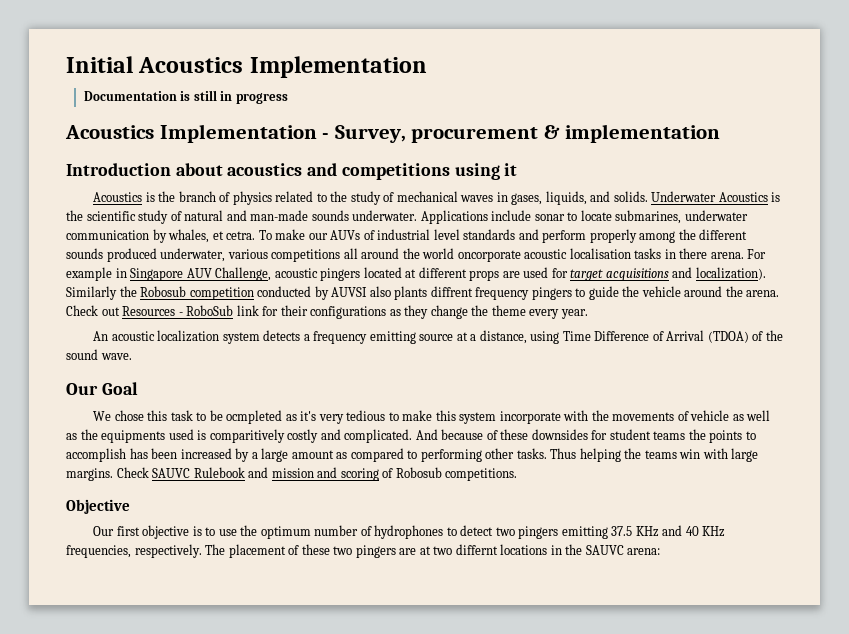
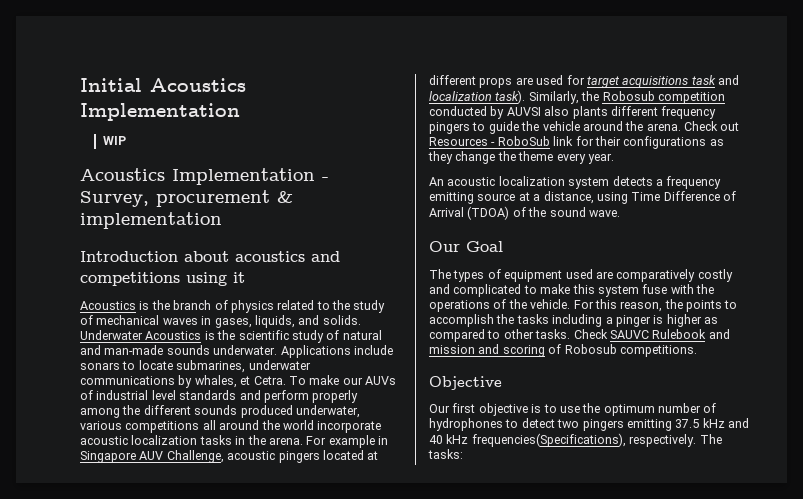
[83,90,288,104] Documentation is still in progress -> [103,136,127,145] WIP
[534,214,565,221] sonar -> [80,362,120,370] sonars
[66,230,149,240] communication -> [80,376,175,385] communications
[226,231,256,240] cetra. -> [253,376,286,385] Cetra.
[457,248,631,262] oncorporate acoustic localisation -> [317,421,382,433] [80,435,198,445] incorporate acoustic localization
[679,248,708,259] there -> [247,435,266,445] the
[672,267,766,280] [66,286,117,300] and localization). Similarly -> [691,75,739,85] [429,90,579,104] task and localization task). Similarly,
[430,286,473,297] diffrent -> [610,106,658,116] different
[92,410,386,424] We chose this task to be ocmpleted as it's very tedious -> [429,269,733,282] [429,284,522,297] The types of equipment used are comparatively costly and complicated
[499,411,561,424] incorporate -> [642,284,668,294] fuse
[612,410,771,421] [66,429,756,443] [66,448,334,462] movements of vehicle as well as the equipments used is comparitively costly and complicated. And because of these downsides for student teams the points to accomplish has been increased by a large amount -> [429,299,738,312] [429,314,702,327] operations of the vehicle. For this reason, the points to accomplish the tasks including a pinger is higher
[420,449,482,462] performing -> (501, 334) none
[550,448,759,462] [66,468,113,481] Thus helping the teams win with large margins. -> (571, 334) none
[635,526,659,537] KHz -> [702,418,725,428] kHz
[702,526,726,537] [66,544,661,558] KHz frequencies, respectively. The placement of these two pingers are at two differnt locations in the SAUVC arena: -> [446,433,722,447] [428,449,463,459] kHz frequencies(Specifications), respectively. The tasks:

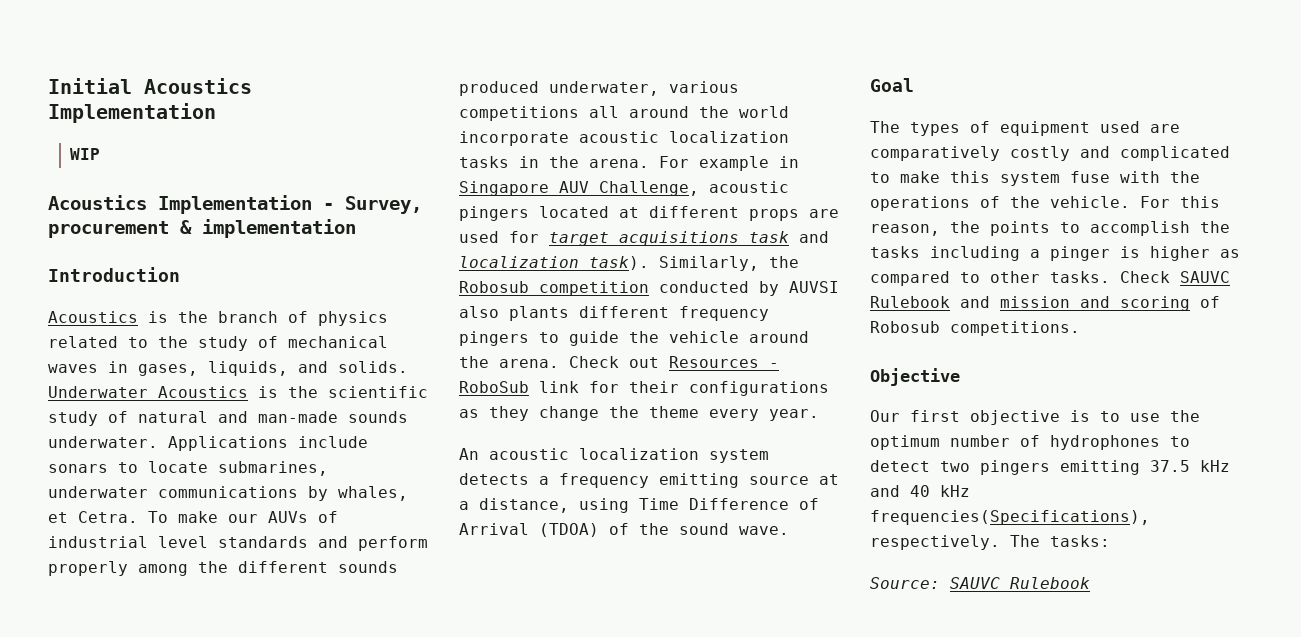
[184,251,340,262] [80,272,245,286] about acoustics and competitions using it -> (180, 274) none
[429,241,460,252] Our -> (789, 530) none
(463, 454) none -> [870,577,1090,589] // Source: SAUVC Rulebook

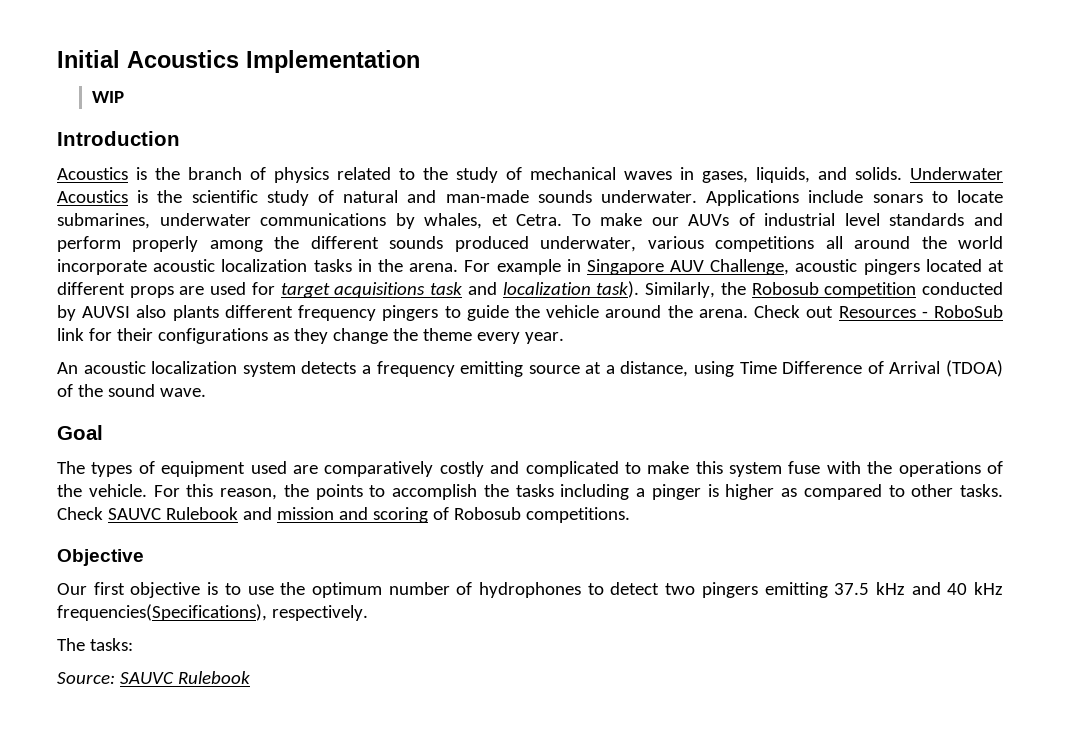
[48,195,422,214] [48,219,356,238] // Acoustics Implementation - Survey, procurement & implementation -> (124, 97) none
(1000, 542) none -> (368, 613) //

